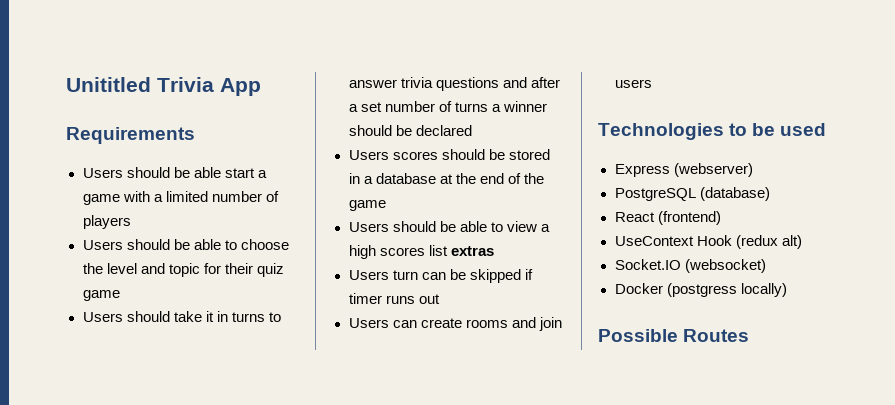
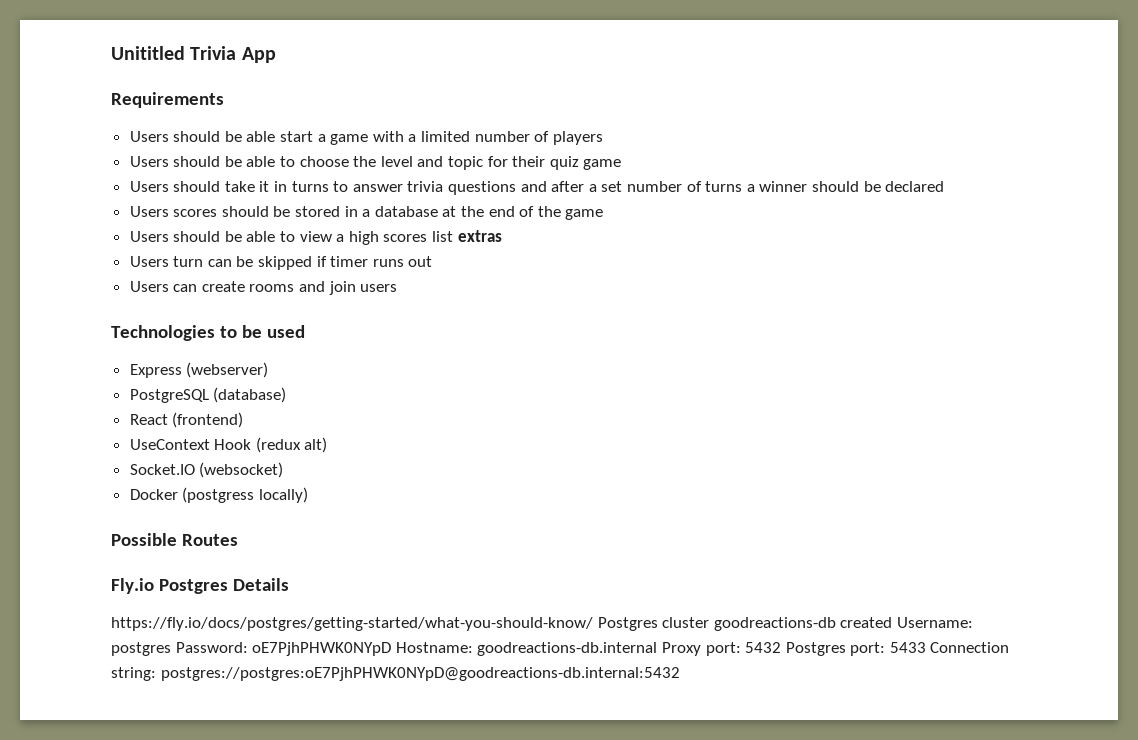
(750, 335) none -> [111,578,289,594] [111,617,973,631] [111,642,1010,656] [111,667,680,681] // Fly.io Postgres Details // https://fly.io/docs/postgres/getting-started/what-you-should-know/ Postgres cluster goodreactions-db created Username: postgres Password: oE7PjhPHWK0NYpD Hostname: goodreactions-db.internal Proxy port: 5432 Postgres port: 5433 Connection string: postgres://postgres:oE7PjhPHWK0NYpD@goodreactions-db.internal:5432

